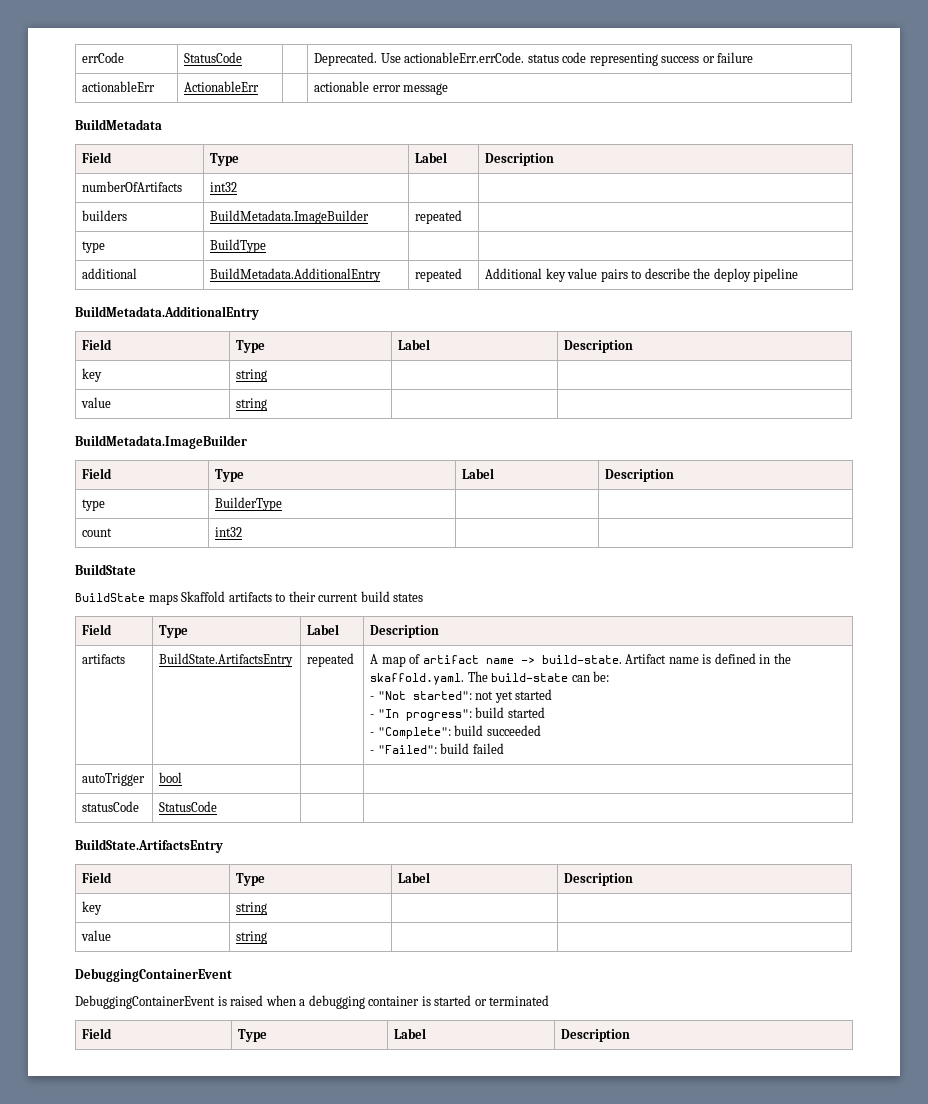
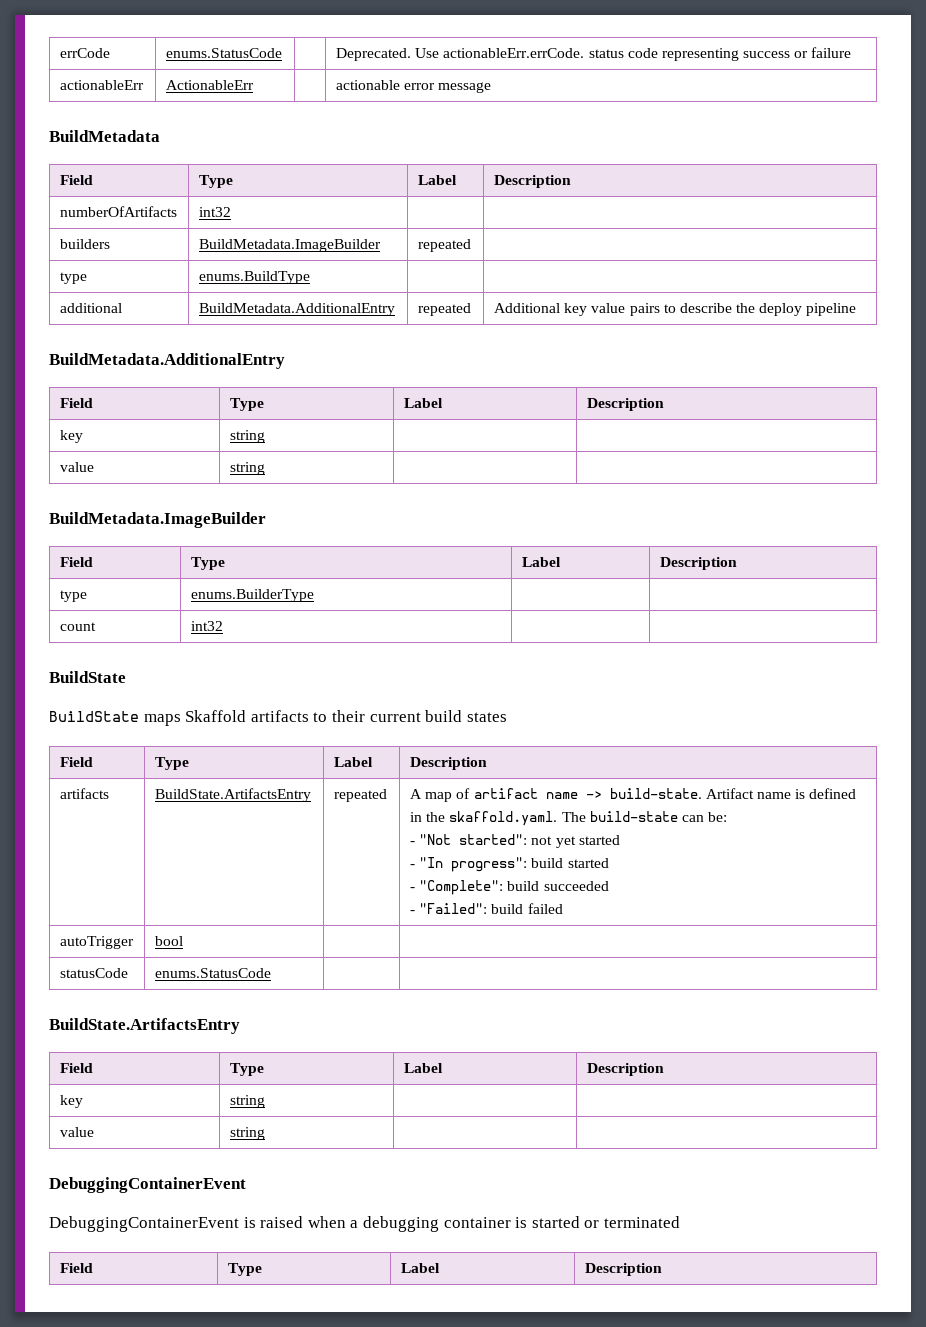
[184,52,243,63] StatusCode -> [165,48,282,58] enums.StatusCode
[210,239,267,253] BuildType -> [198,271,310,284] enums.BuildType
[215,497,283,511] BuilderType -> [190,589,314,602] enums.BuilderType
[159,801,218,812] StatusCode -> [154,968,271,978] enums.StatusCode

